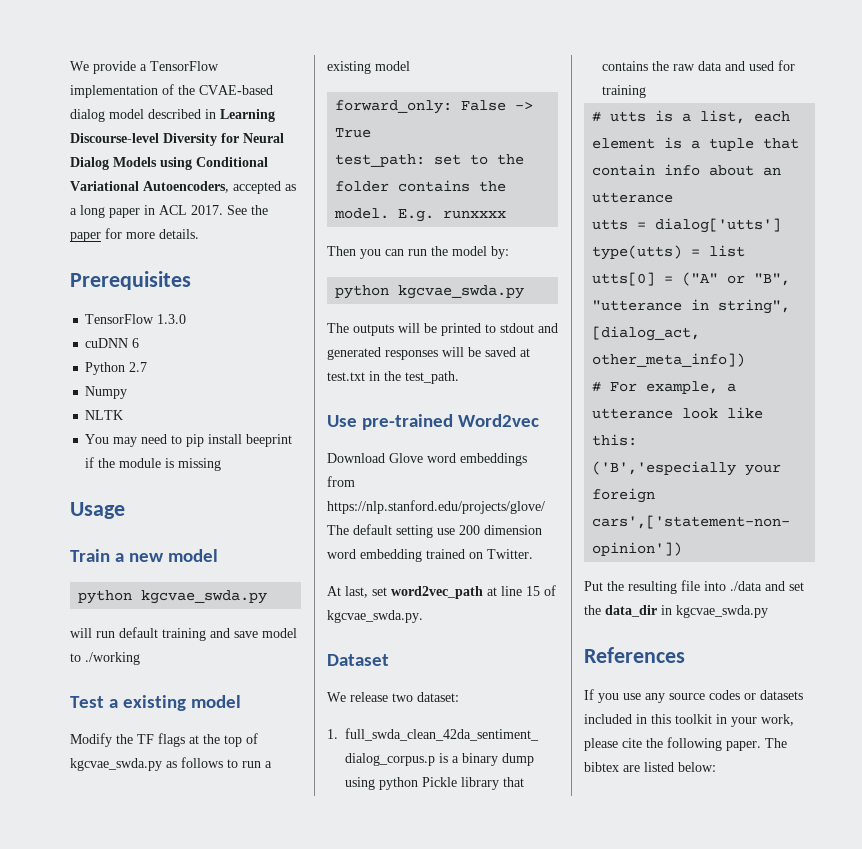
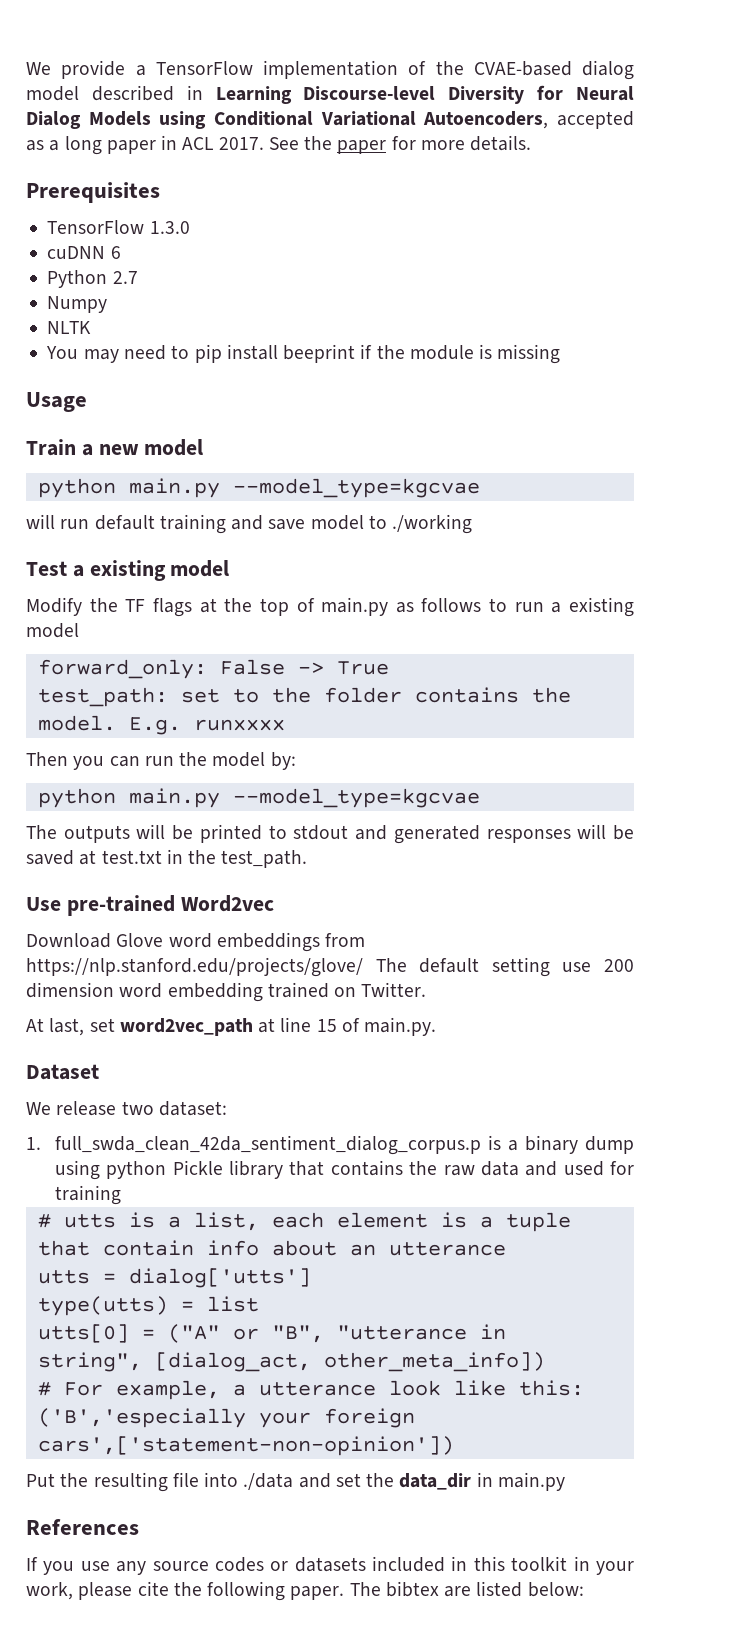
[141,590,268,604] kgcvae_swda.py -> [128,478,480,498] main.py --model_type=kgcvae
[70,758,162,771] kgcvae_swda.py -> [321,597,389,616] main.py
[398,285,525,299] kgcvae_swda.py -> [128,788,480,808] main.py --model_type=kgcvae
[327,610,423,623] kgcvae_swda.py. -> [364,1017,437,1036] main.py.
[676,605,768,618] kgcvae_swda.py -> [497,1472,565,1491] main.py

